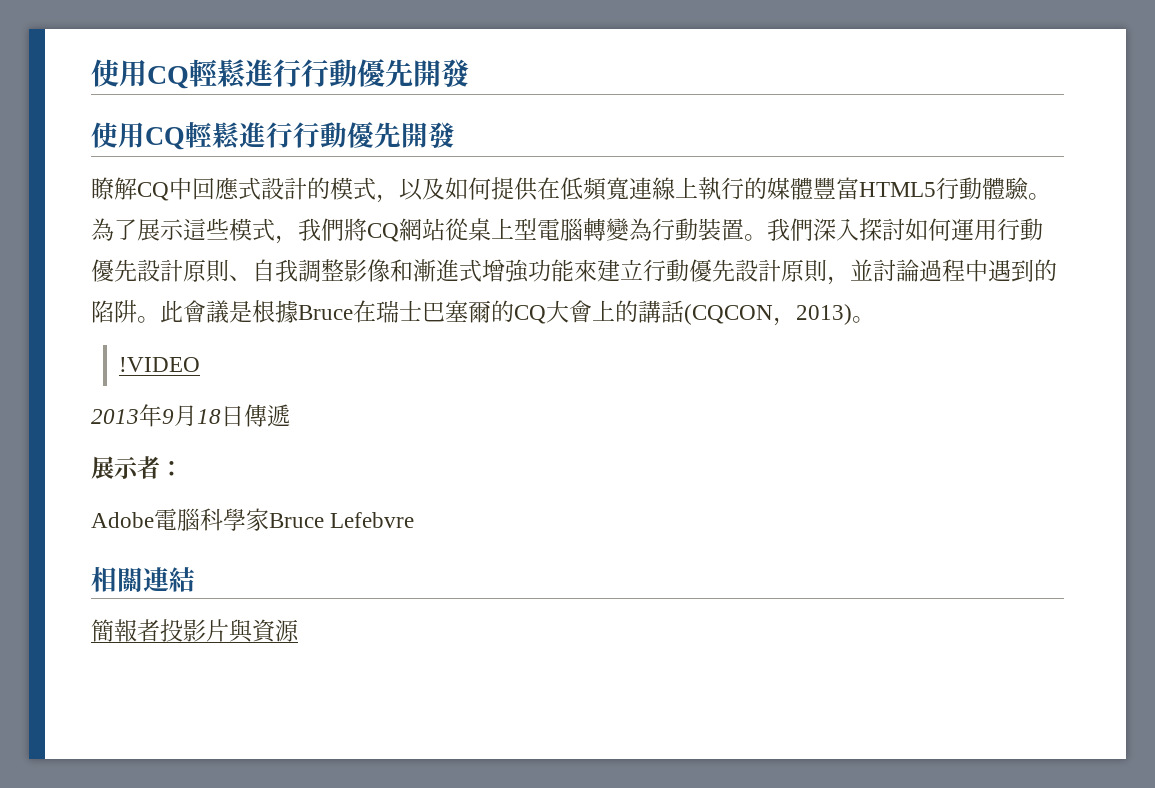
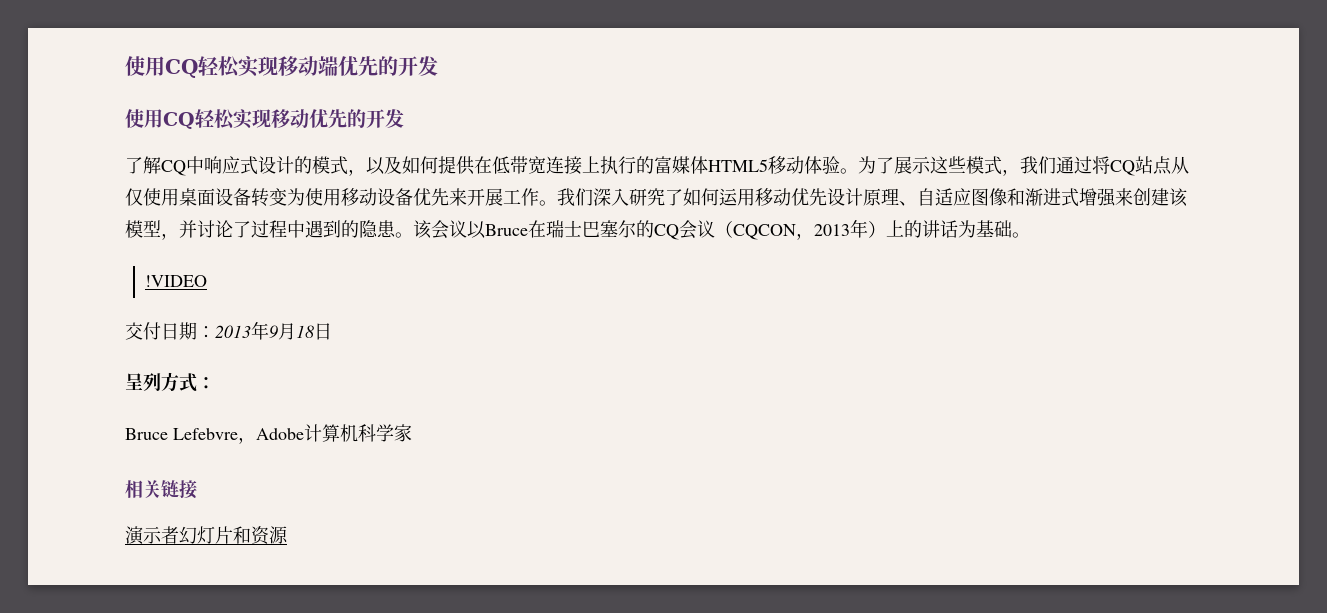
[91,59,469,89] [91,122,455,150] [91,177,307,201] 使用CQ輕鬆進行行動優先開發 // 使用CQ輕鬆進行行動優先開發 // 瞭解CQ中回應式設計 -> [125,56,438,78] [125,109,404,130] [125,156,294,176] 使用CQ轻松实现移动端优先的开发 // 使用CQ轻松实现移动优先的开发 // 了解CQ中响应式设计
[583,177,1051,201] [91,218,1043,244] [91,259,1057,285] [91,300,852,326] 頻寬連線上執行的媒體豐富HTML5行動體驗。為了展示這些模式，我們將CQ網站從桌上型電腦轉變為行動裝置。我們深入探討如何運用行動優先設計原則、自我調整影像和漸進式增強功能來建立行動優先設計原則，並討論過程中遇到的陷阱。此會議是根據Bruce在瑞士巴塞爾的CQ大會上的講話(CQCON，2013) -> [510,156,1189,176] [125,188,1188,207] [125,219,1012,240] 带宽连接上执行的富媒体HTML5移动体验。为了展示这些模式，我们通过将CQ站点从仅使用桌面设备转变为使用移动设备优先来开展工作。我们深入研究了如何运用移动优先设计原理、自适应图像和渐进式增强来创建该模型，并讨论了过程中遇到的隐患。该会议以Bruce在瑞士巴塞尔的CQ会议（CQCON，2013年）上的讲话为基础
(201, 364) none -> [125,322,215,340] 交付日期：
[244,404,290,427] [91,456,183,479] [91,508,415,531] [91,566,195,592] [91,619,276,643] 傳遞 // 展示者： // Adobe電腦科學家Bruce Lefebvre // 相關連結 // 簡報者投影片與資 -> [125,372,215,392] [125,424,412,444] [125,480,197,499] [125,526,270,545] // 呈列方式： // Bruce Lefebvre，Adobe计算机科学家 // 相关链接 // 演示者幻灯片和资

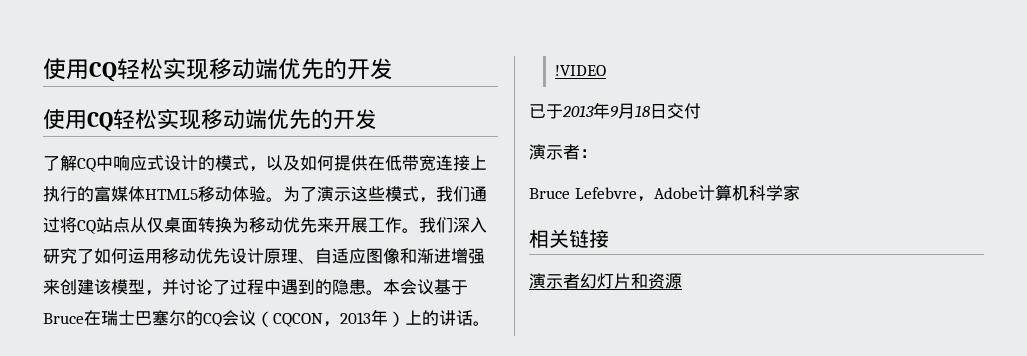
(309, 118) none -> [245,109,267,130] 端
[894,156,912,174] 展 -> [317,186,334,202] 演
[143,188,413,207] 使用桌面设备转变为使用移动设备 -> [164,217,283,233] 桌面转换为移动
[1061,188,1079,207] 式 -> (451, 256) none
[413,220,486,239] 该会议以 -> [383,279,468,295] 本会议基于
[958,220,1012,238] 为基础 -> (473, 318) none
[125,322,215,340] 交付日期： -> [529,104,563,119] 已于
[125,372,197,392] // 呈列方式 -> [667,103,701,119] [529,144,580,160] 交付 // 演示者

